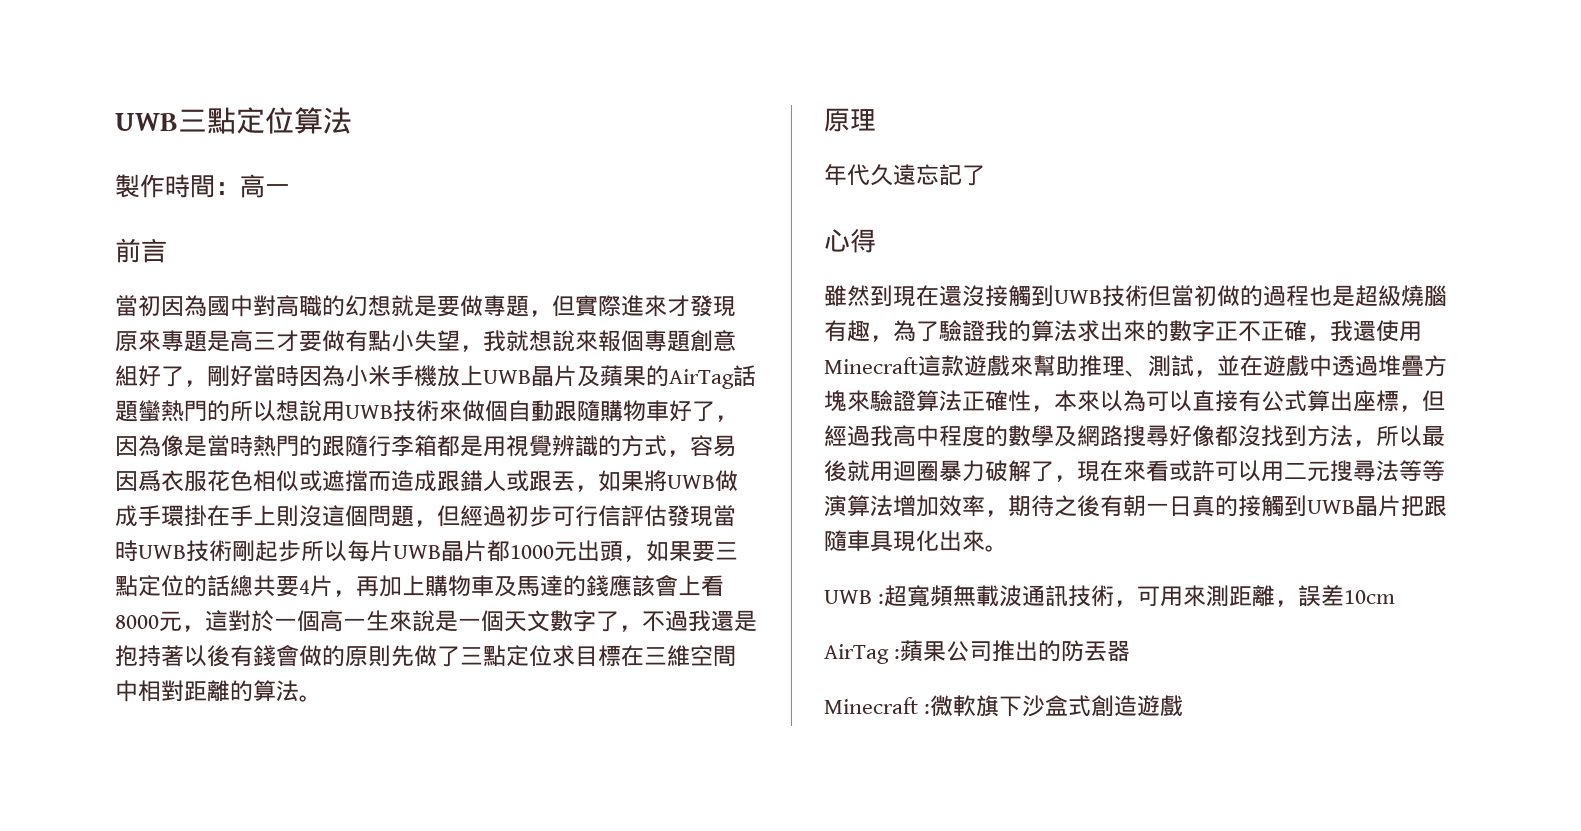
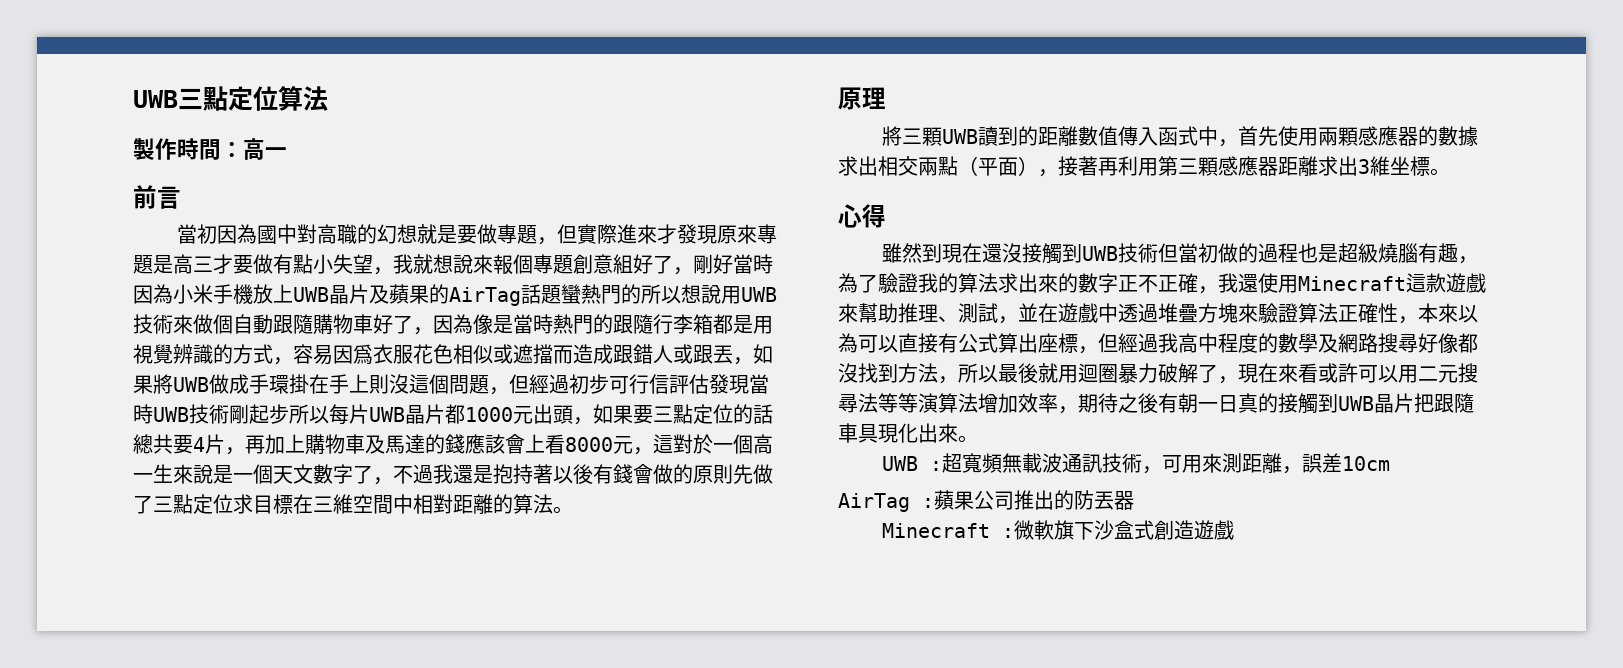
[824,164,985,186] 年代久遠忘記了 -> [882,126,1479,147] [838,156,1450,177] 將三顆UWB讀到的距離數值傳入函式中，首先使用兩顆感應器的數據求出相交兩點（平面），接著再利用第三顆感應器距離求出3維坐標。

